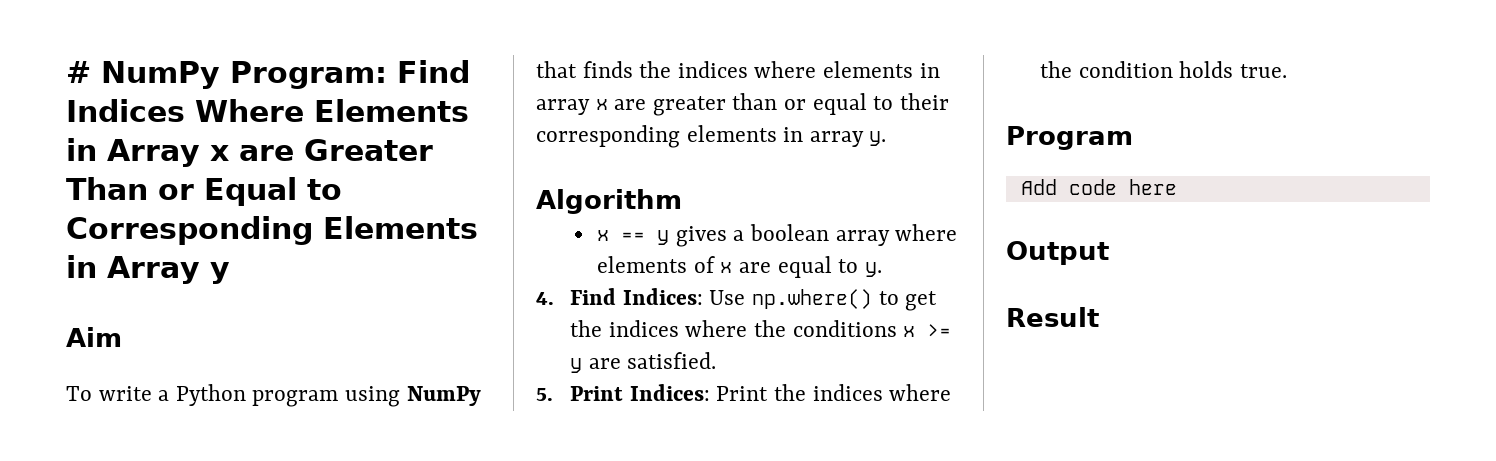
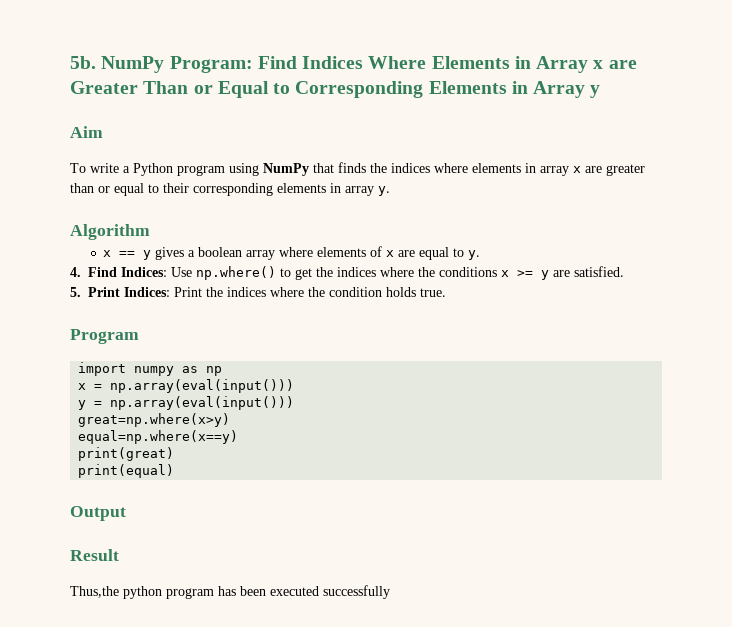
[66,61,91,83] # -> [70,56,96,69] 5b.
[1020,179,1177,195] [1006,241,1109,265] [1006,307,1099,327] Add code here // Output // Result -> [78,362,223,376] [78,379,295,393] [78,396,295,410] [78,413,231,427] [78,430,239,444] [78,447,175,461] [78,464,175,478] [70,506,126,521] [70,549,119,561] [70,585,390,599] import numpy as np // x = np.array(eval(input())) // y = np.array(eval(input())) // great=np.where(x>y) // equal=np.where(x==y) // print(great) // print(equal) // Output // Result // Thus,the python program has been executed successfully

